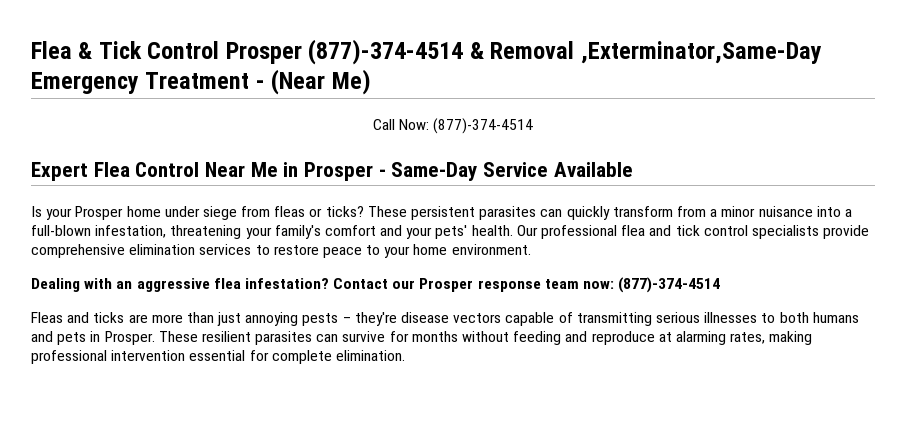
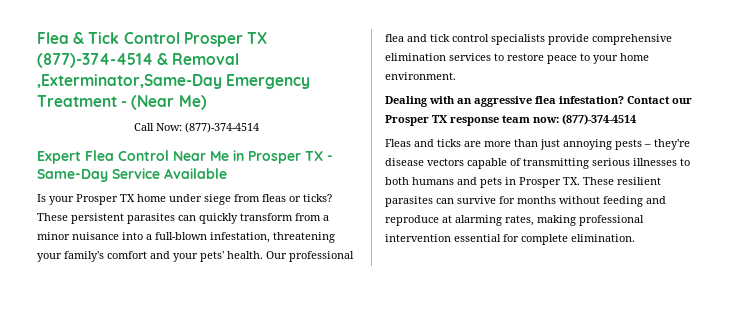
(302, 53) none -> [246,32,267,44] TX
(374, 171) none -> [305,151,323,161] TX
(124, 213) none -> [120,194,135,202] TX
(474, 285) none -> [432,115,447,123] TX
[104,331,155,345] Prosper. -> [519,177,580,188] Prosper TX.

